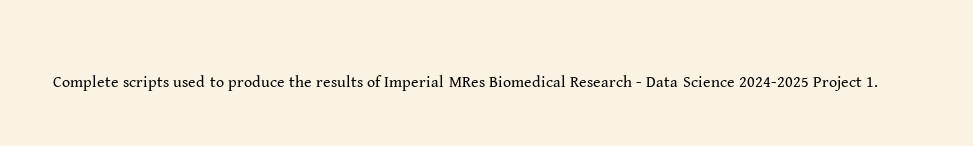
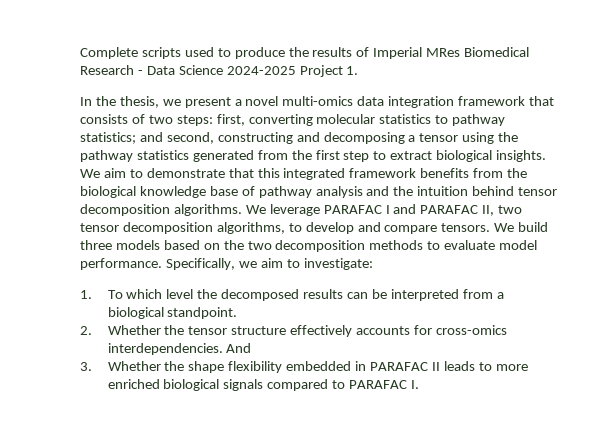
(879, 82) none -> [80,96,555,108] [80,114,506,126] [80,132,519,144] [80,150,547,162] [80,168,528,180] [80,186,558,198] [80,204,523,216] [80,222,549,234] [80,240,538,252] [80,258,373,270] [80,289,504,301] [107,307,238,319] [80,325,507,337] [107,343,252,355] [80,361,528,373] [107,379,420,391] // In the thesis, we present a novel multi-omics data integration framework that consists of two steps: first, converting molecular statistics to pathway statistics; and second, constructing and decomposing a tensor using the pathway statistics generated from the first step to extract biological insights. We aim to demonstrate that this integrated framework benefits from the biological knowledge base of pathway analysis and the intuition behind tensor decomposition algorithms. We leverage PARAFAC I and PARAFAC II, two tensor decomposition algorithms, to develop and compare tensors. We build three models based on the two decomposition methods to evaluate model performance. Specifically, we aim to investigate: // 1. To which level the decomposed results can be interpreted from a biological standpoint. // 2. Whether the tensor structure effectively accounts for cross-omics interdependencies. And // 3. Whether the shape flexibility embedded in PARAFAC II leads to more enriched biological signals compared to PARAFAC I.

